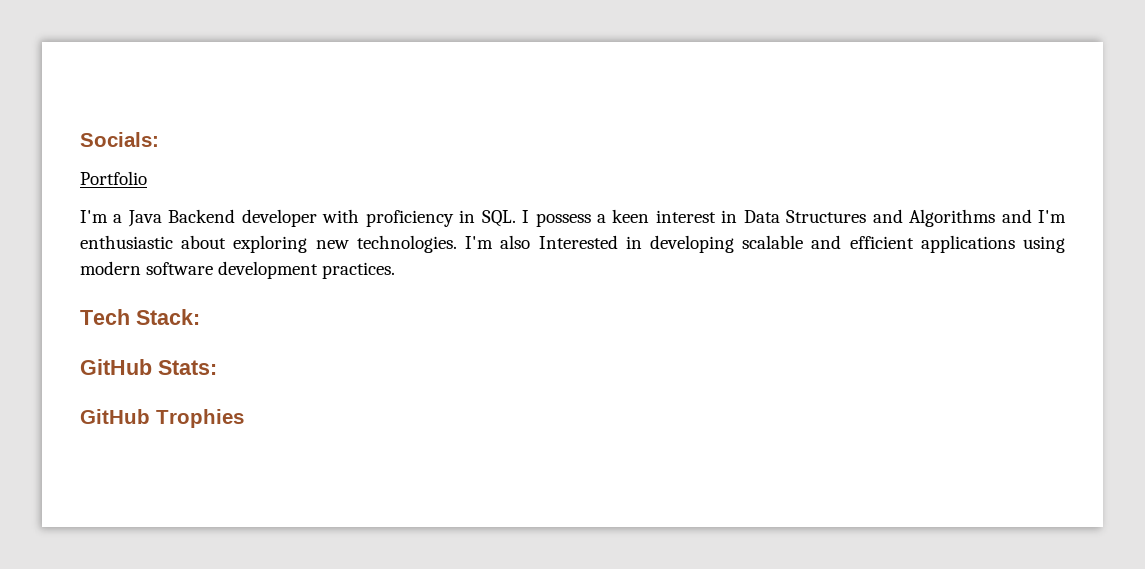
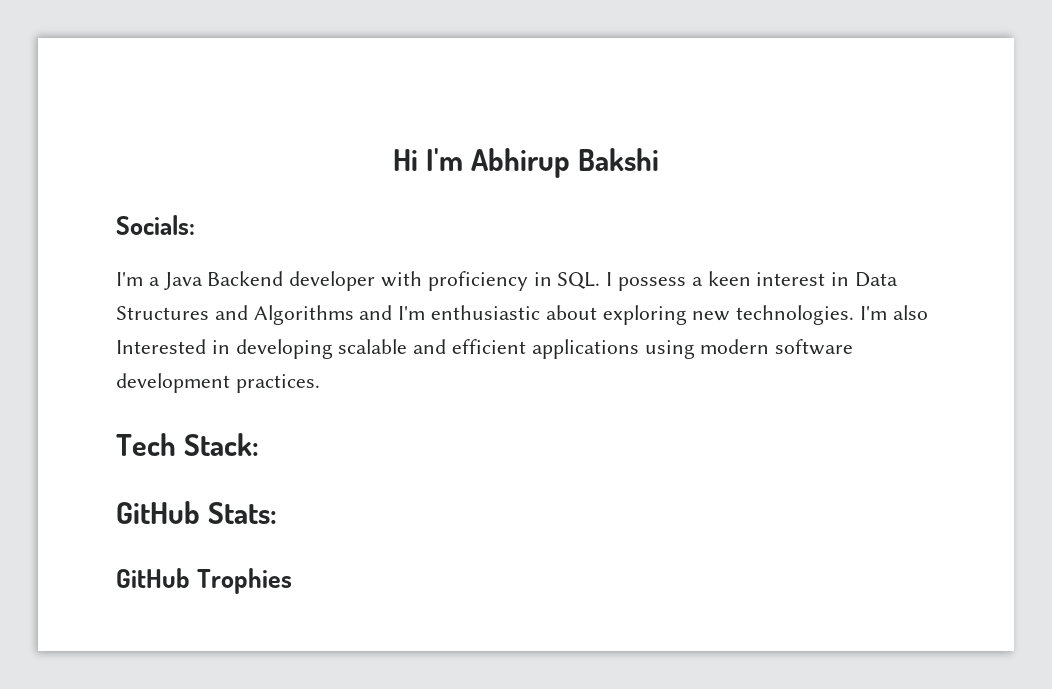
(80, 139) none -> [392,148,660,178] Hi I'm Abhirup Bakshi //
[80,171,147,185] // Portfolio -> (195, 225) none

